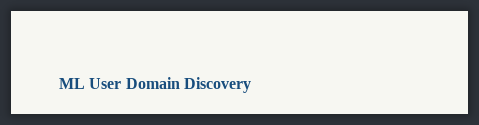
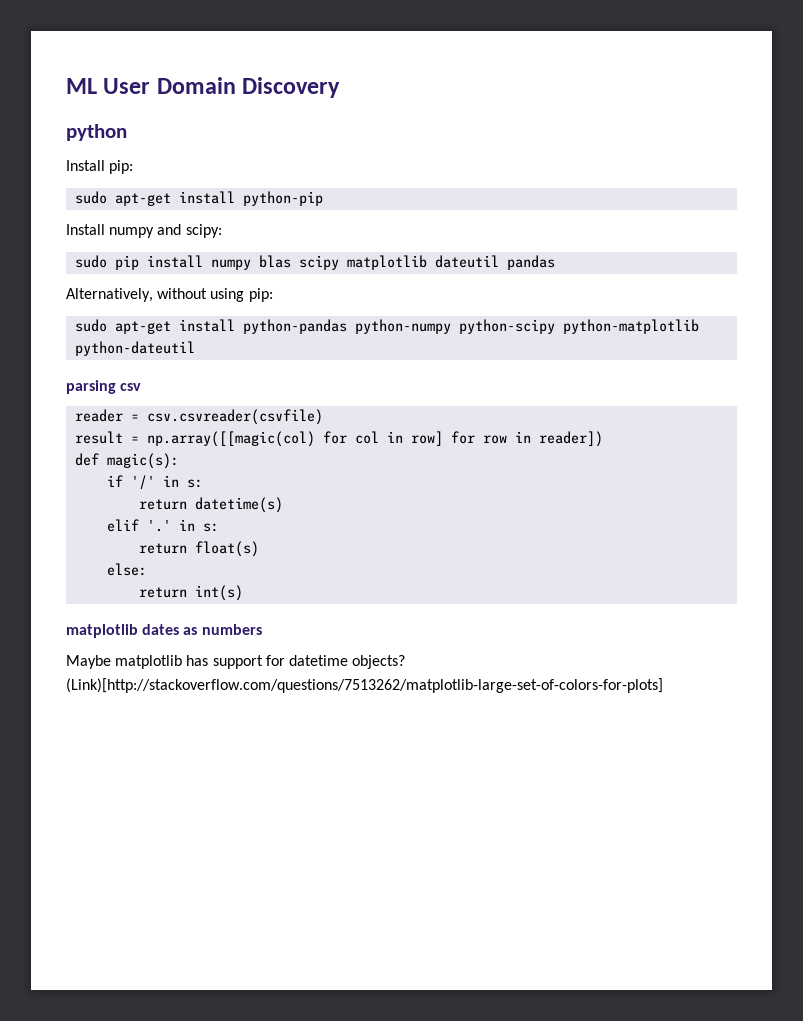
(251, 85) none -> [66,124,127,141] [66,160,134,174] [75,191,324,206] [66,224,222,238] [75,255,556,270] [66,288,273,302] [75,319,700,334] [75,341,196,356] [66,380,142,394] [75,409,324,425] [75,431,604,447] [75,453,180,469] [107,475,204,490] [139,497,284,513] [107,519,220,532] [139,541,260,557] [107,563,148,576] [139,585,244,601] [66,624,262,638] [66,655,406,669] [66,678,663,693] // python // Install pip: // sudo apt-get install python-pip // Install numpy and scipy: // sudo pip install numpy blas scipy matplotlib dateutil pandas // Alternatively, without using pip: // sudo apt-get install python-pandas python-numpy python-scipy python-matplotlib python-dateutil // parsing csv // reader = csv.csvreader(csvfile) // result = np.array([[magic(col) for col in row] for row in reader]) // def magic(s): // if '/' in s: // return datetime(s) // elif '.' in s: // return float(s) // else: // return int(s) // matplotlib dates as numbers // Maybe matplotlib has support for datetime objects? (Link)[http://stackoverflow.com/questions/7513262/matplotlib-large-set-of-colors-for-plots]

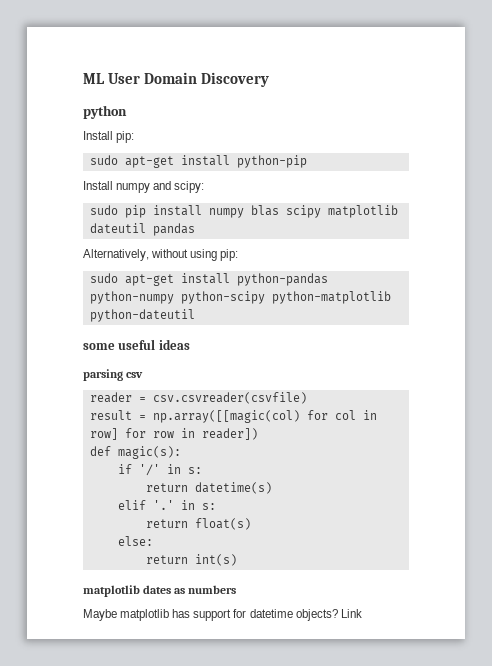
(196, 348) none -> [83,339,190,350] // some useful ideas
[66,678,663,693] (Link)[http://stackoverflow.com/questions/7513262/matplotlib-large-set-of-colors-for-plots] -> [340,609,362,618] Link

